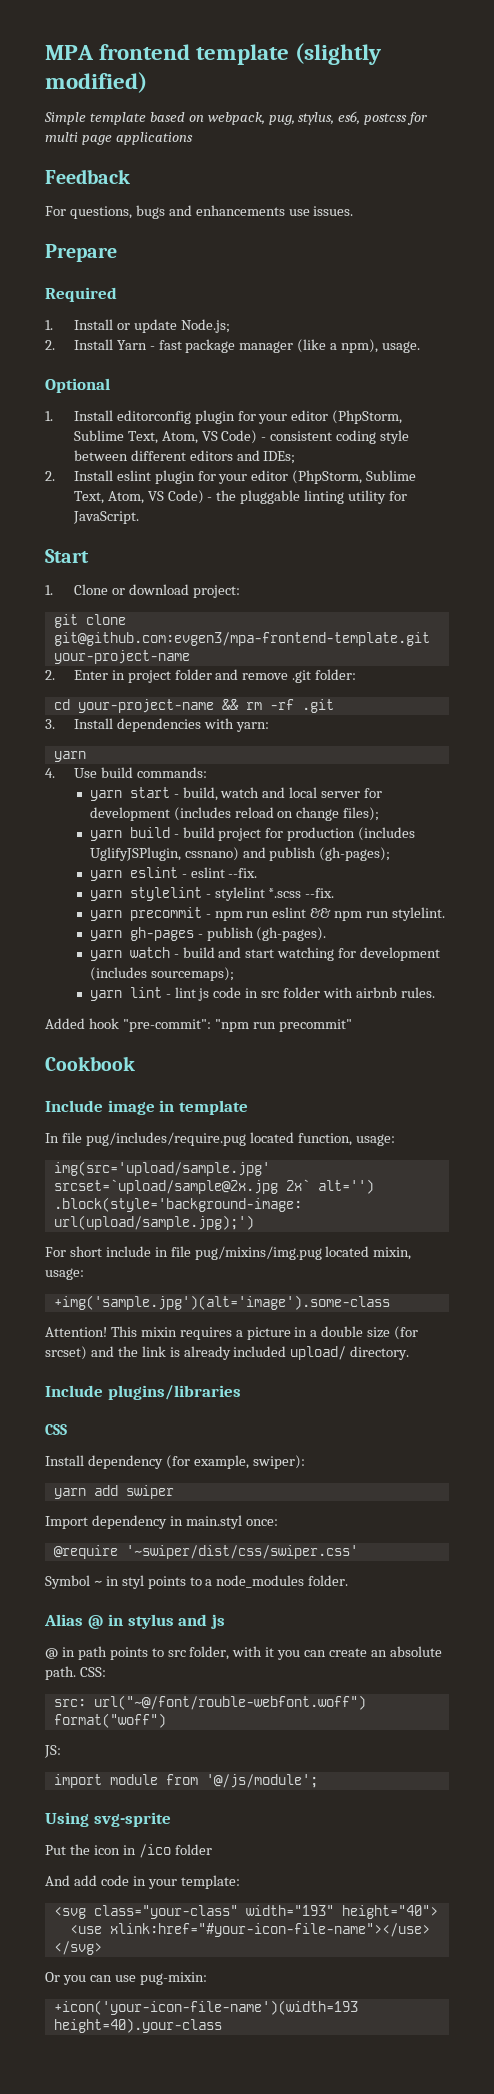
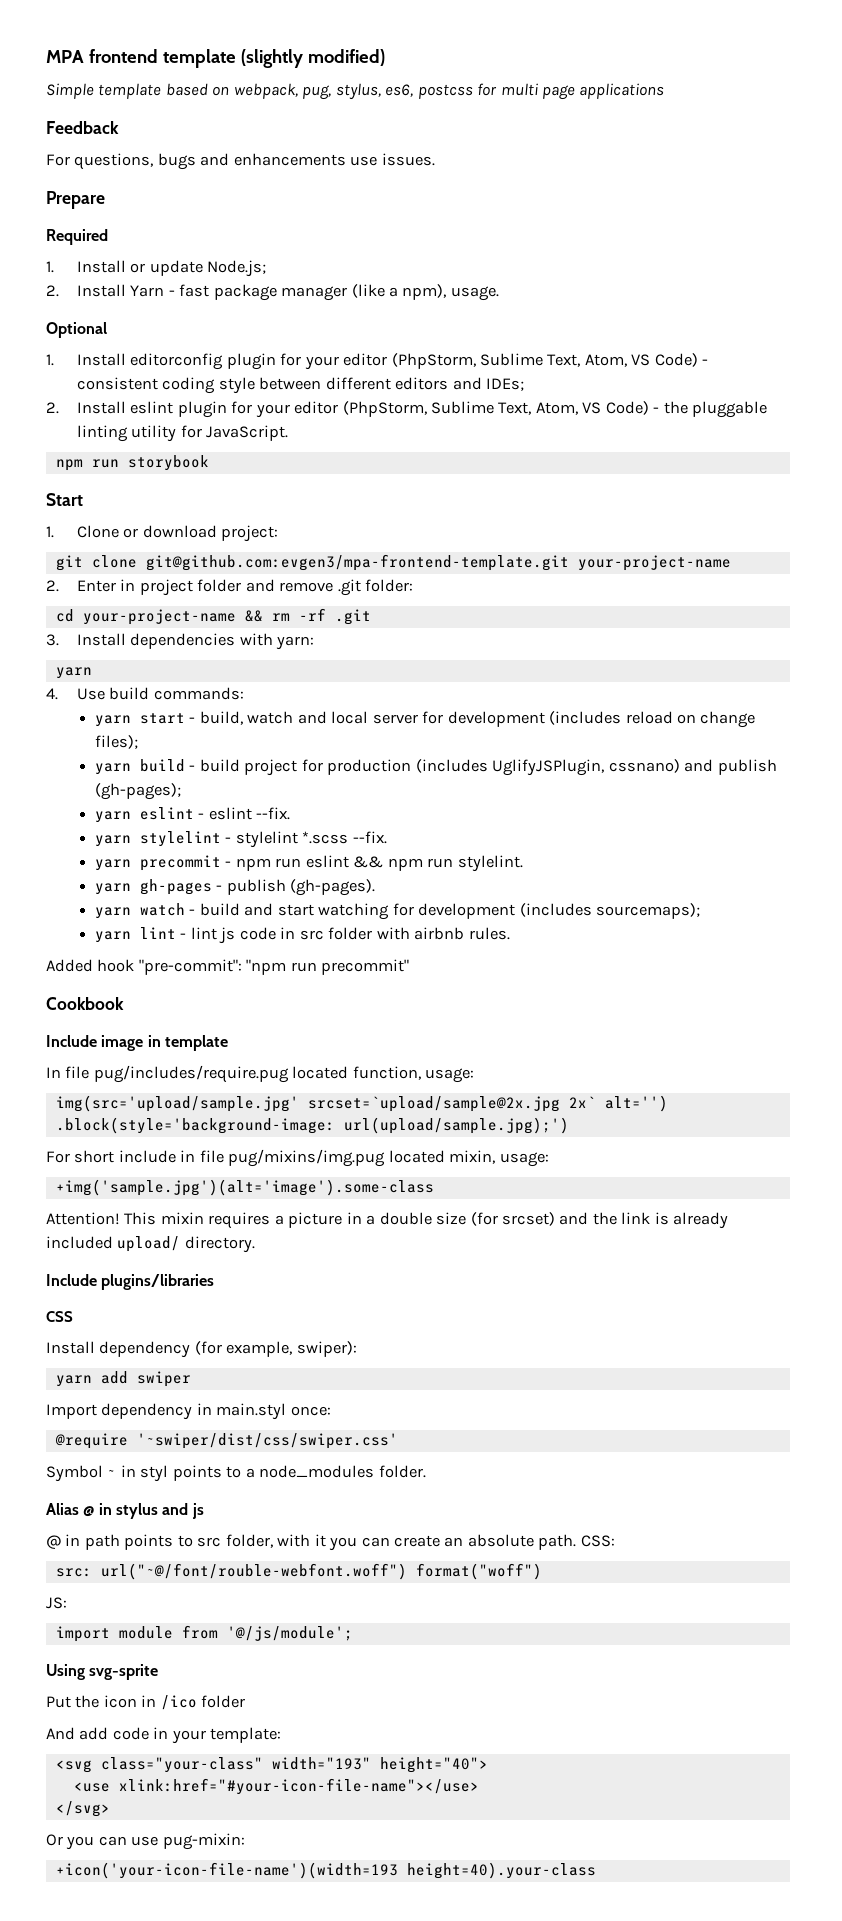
(139, 517) none -> [55,455,209,471] // npm run storybook

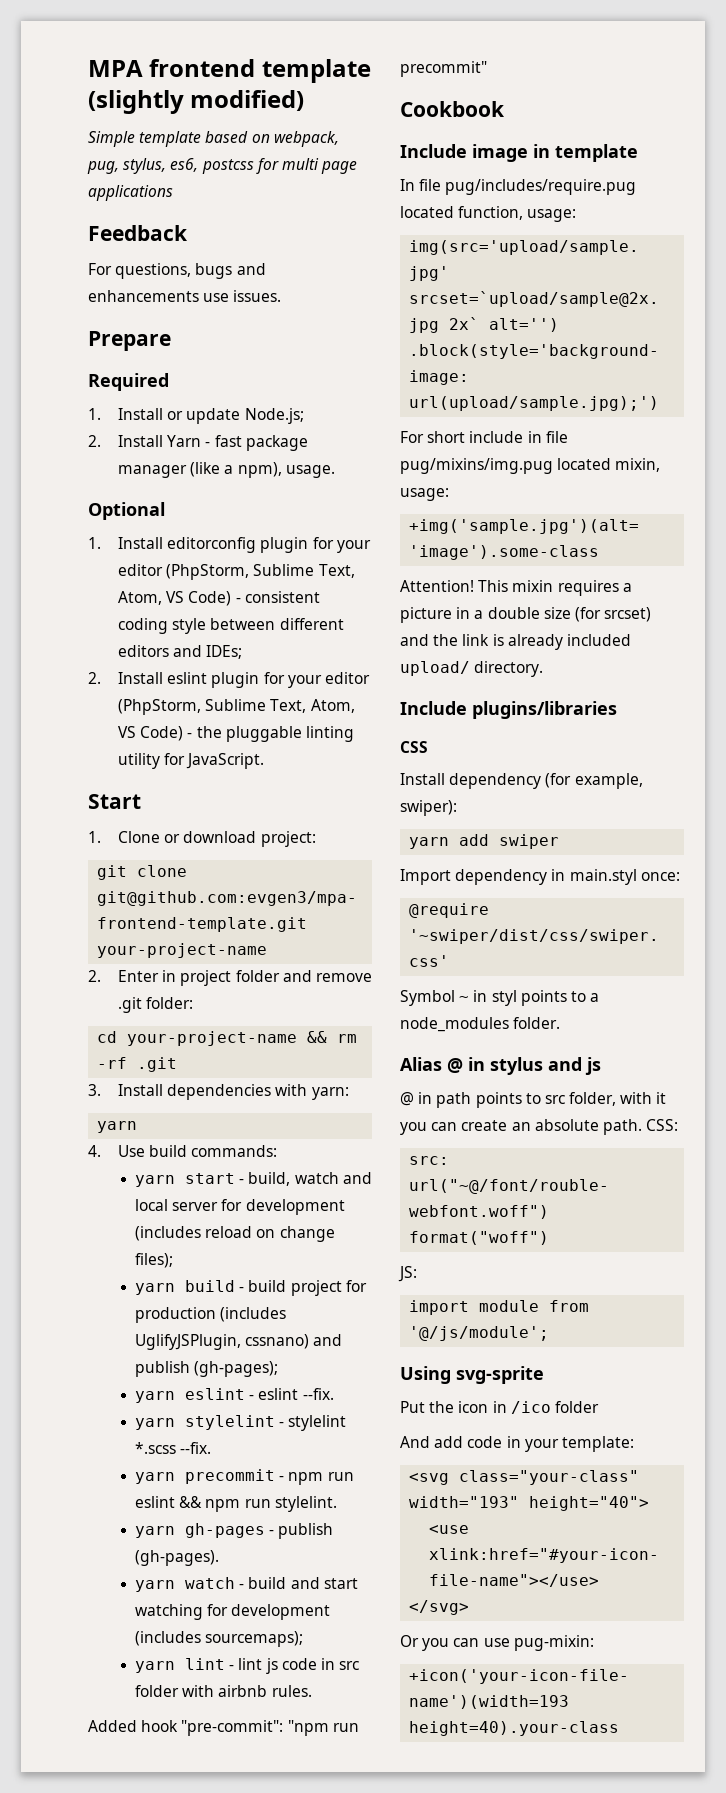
[55,455,209,471] // npm run storybook -> (265, 761) none

